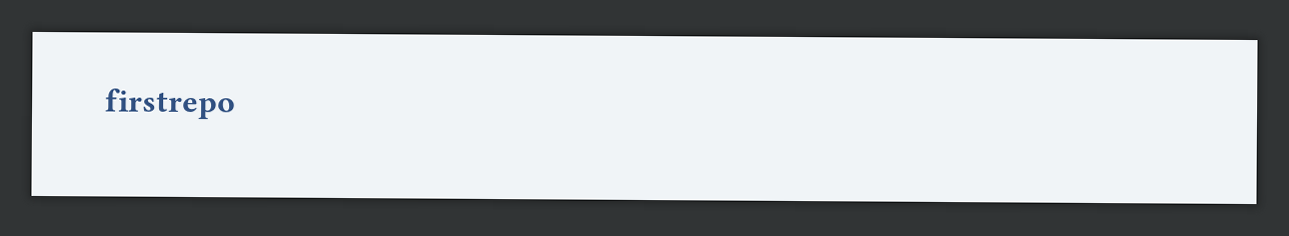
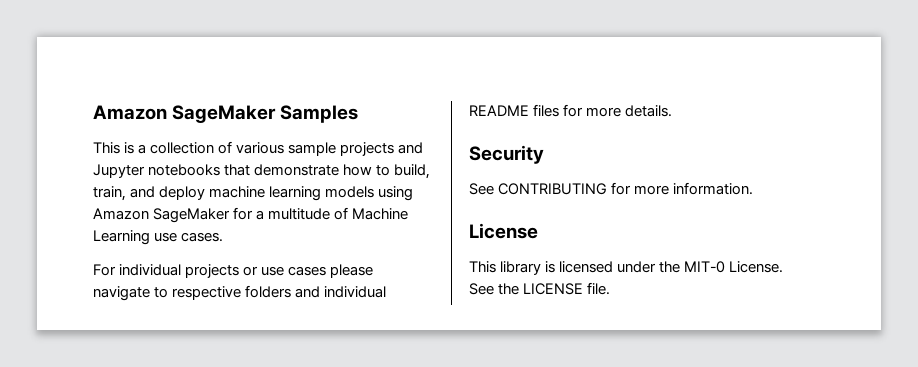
[104,88,236,120] firstrepo -> [93,105,359,123] [93,141,424,156] [93,164,431,179] [93,186,414,201] [93,207,409,223] [93,230,224,245] [93,264,374,278] [93,285,387,301] [469,104,673,117] [469,145,544,164] [469,182,754,195] [469,223,538,239] [469,261,784,275] [469,282,611,295] Amazon SageMaker Samples // This is a collection of various sample projects and Jupyter notebooks that demonstrate how to build, train, and deploy machine learning models using Amazon SageMaker for a multitude of Machine Learning use cases. // For individual projects or use cases please navigate to respective folders and individual README files for more details. // Security // See CONTRIBUTING for more information. // License // This library is licensed under the MIT-0 License. See the LICENSE file.

